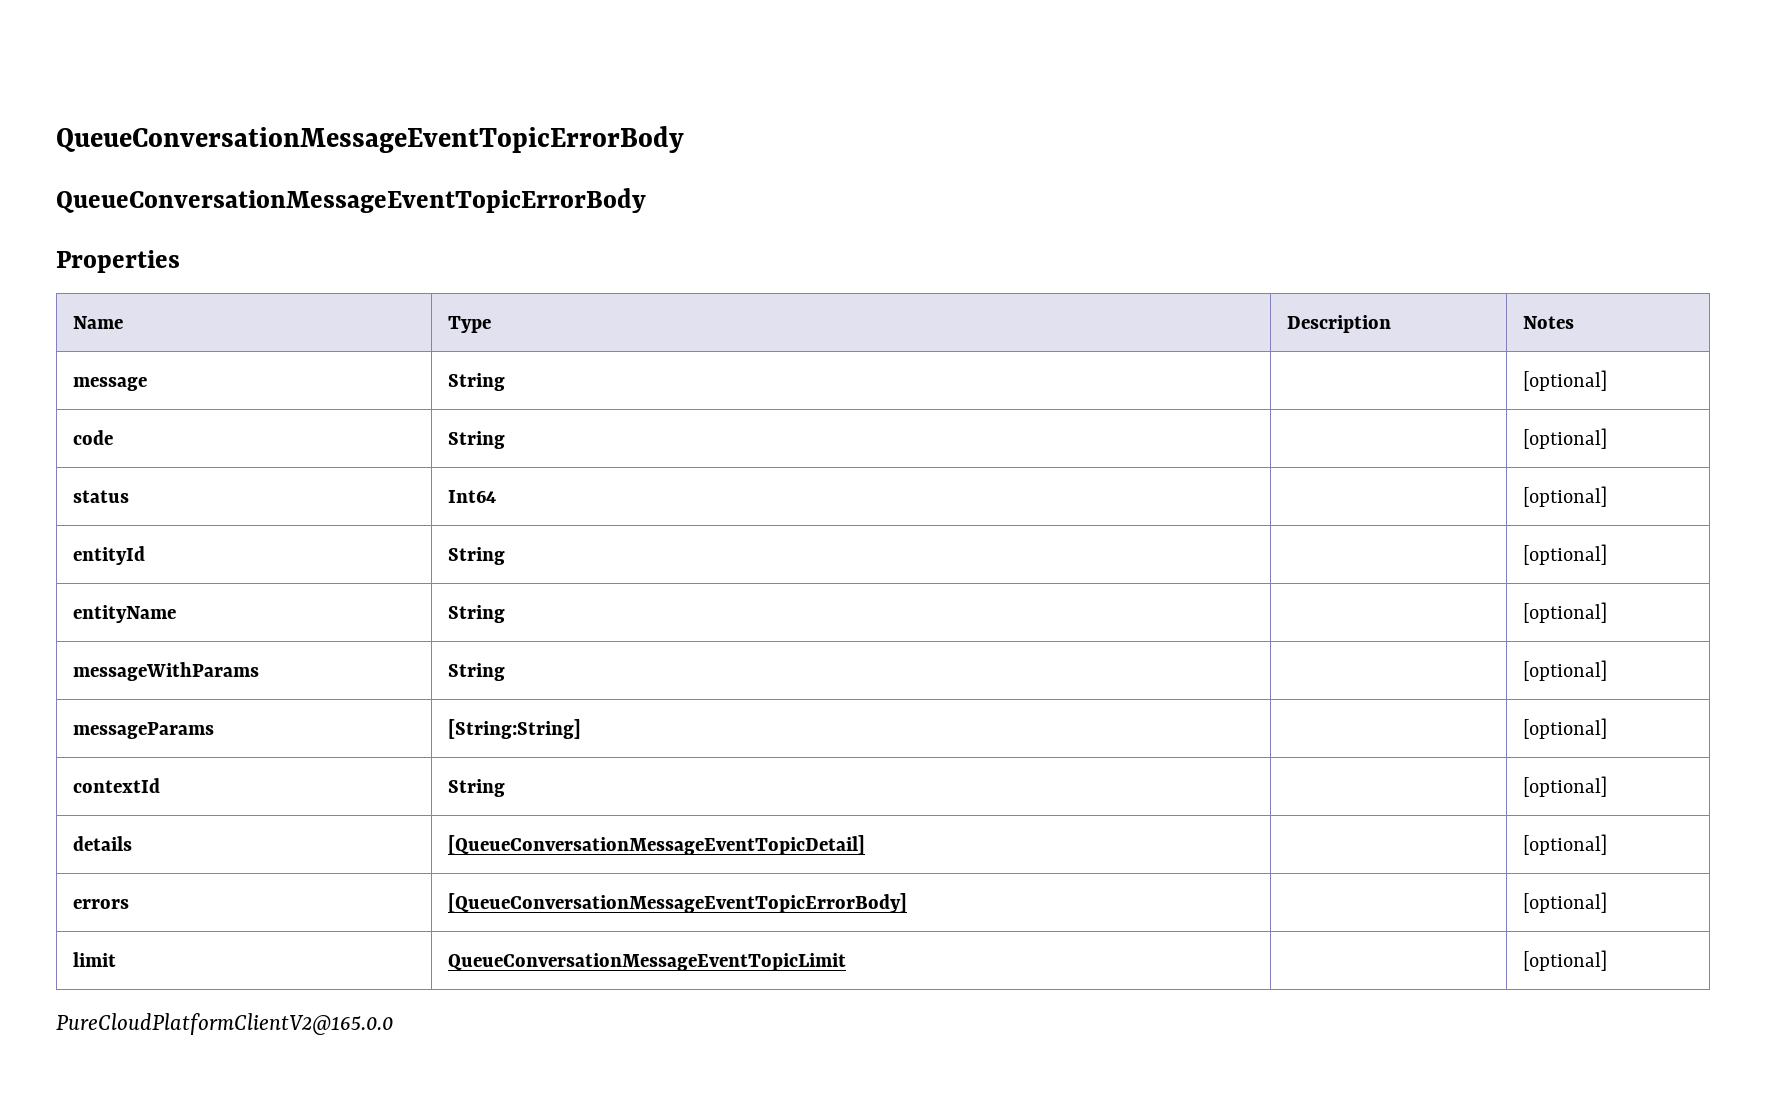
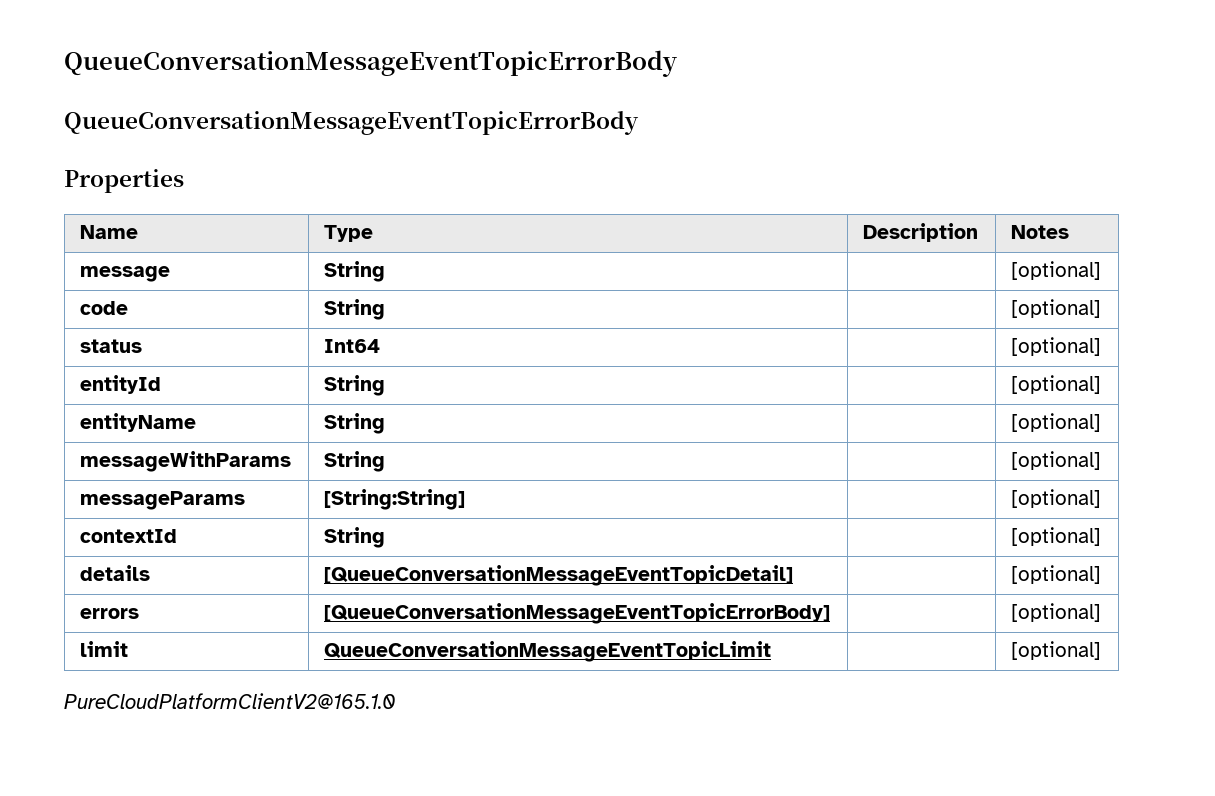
[56,1013,393,1035] PureCloudPlatformClientV2@165.0.0 -> [64,693,396,709] PureCloudPlatformClientV2@165.1.0

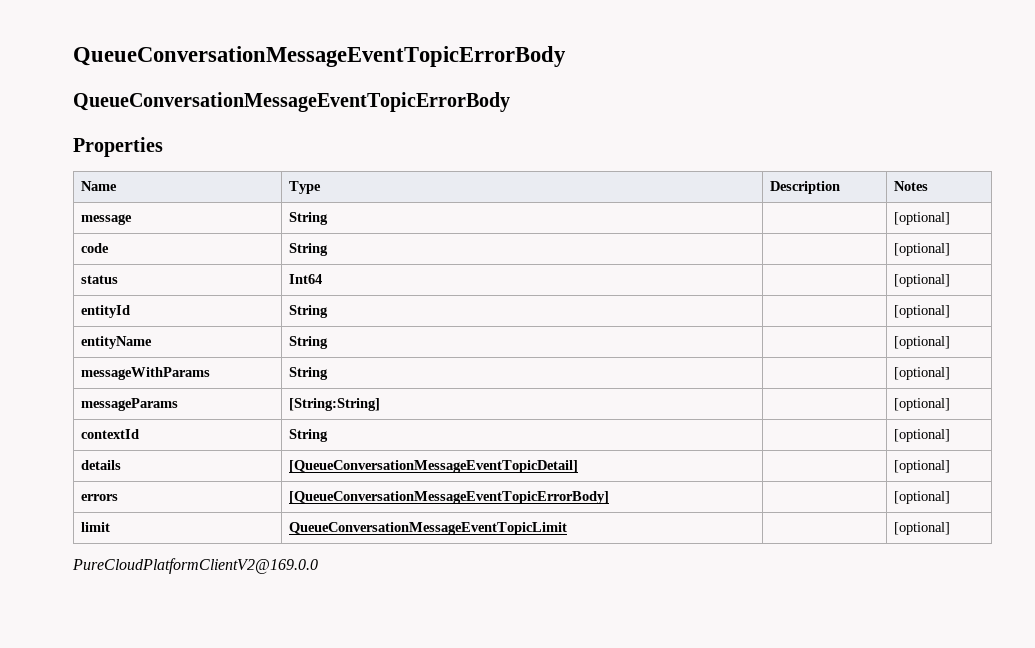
[64,693,396,709] PureCloudPlatformClientV2@165.1.0 -> [72,558,318,574] PureCloudPlatformClientV2@169.0.0

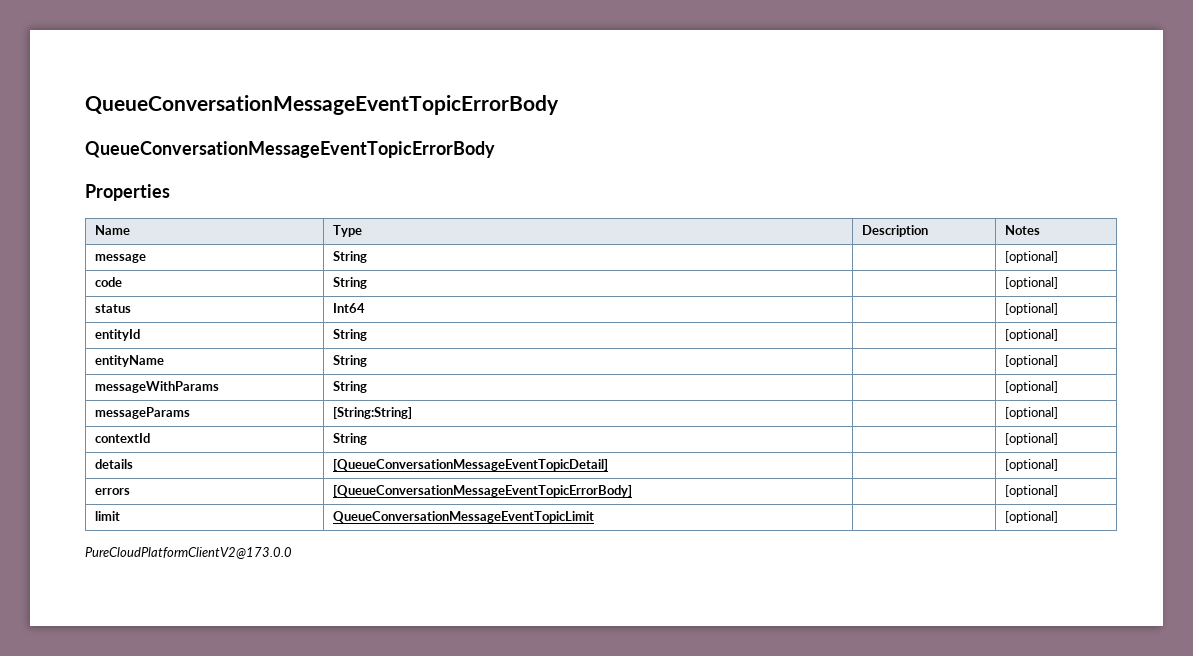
[72,558,318,574] PureCloudPlatformClientV2@169.0.0 -> [85,547,292,559] PureCloudPlatformClientV2@173.0.0

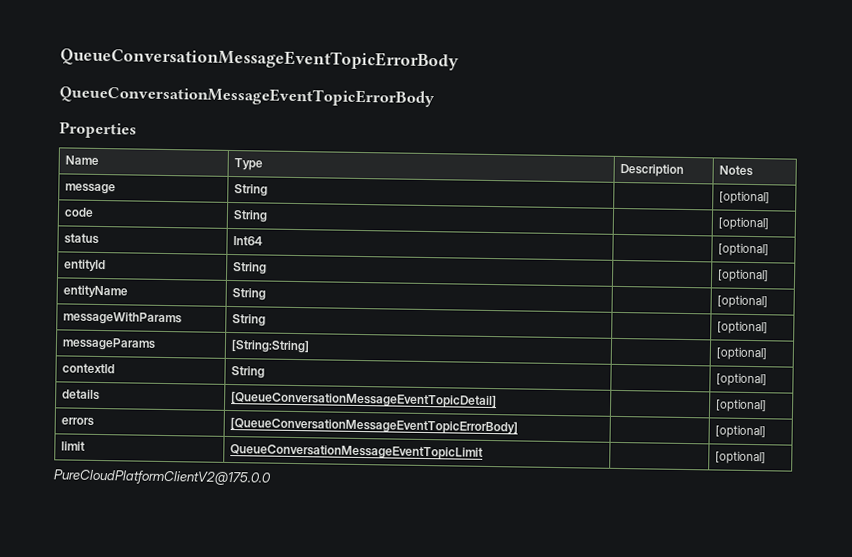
[85,547,292,559] PureCloudPlatformClientV2@173.0.0 -> [53,469,272,486] PureCloudPlatformClientV2@175.0.0

